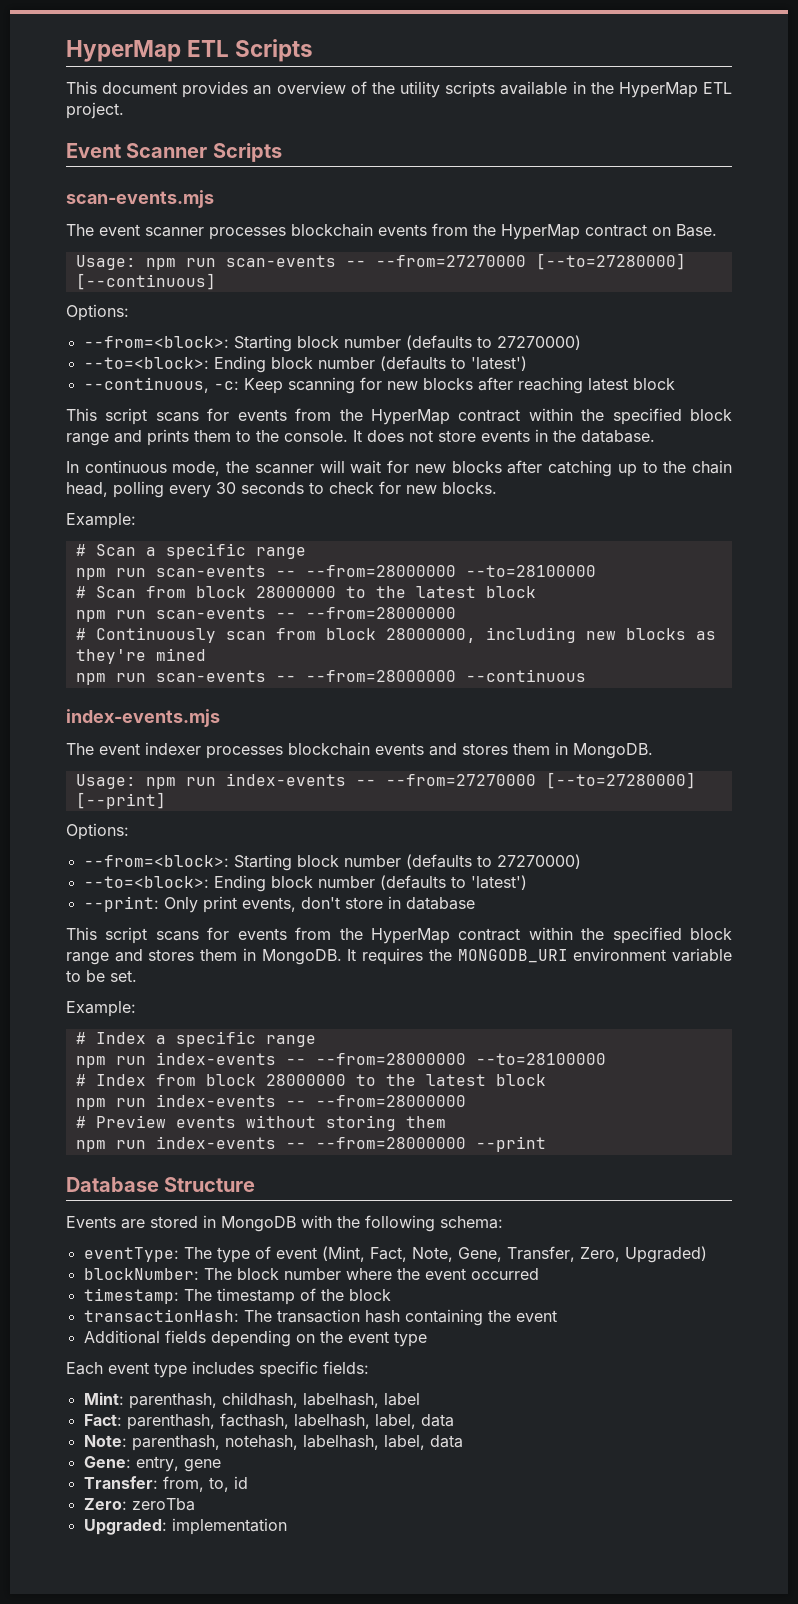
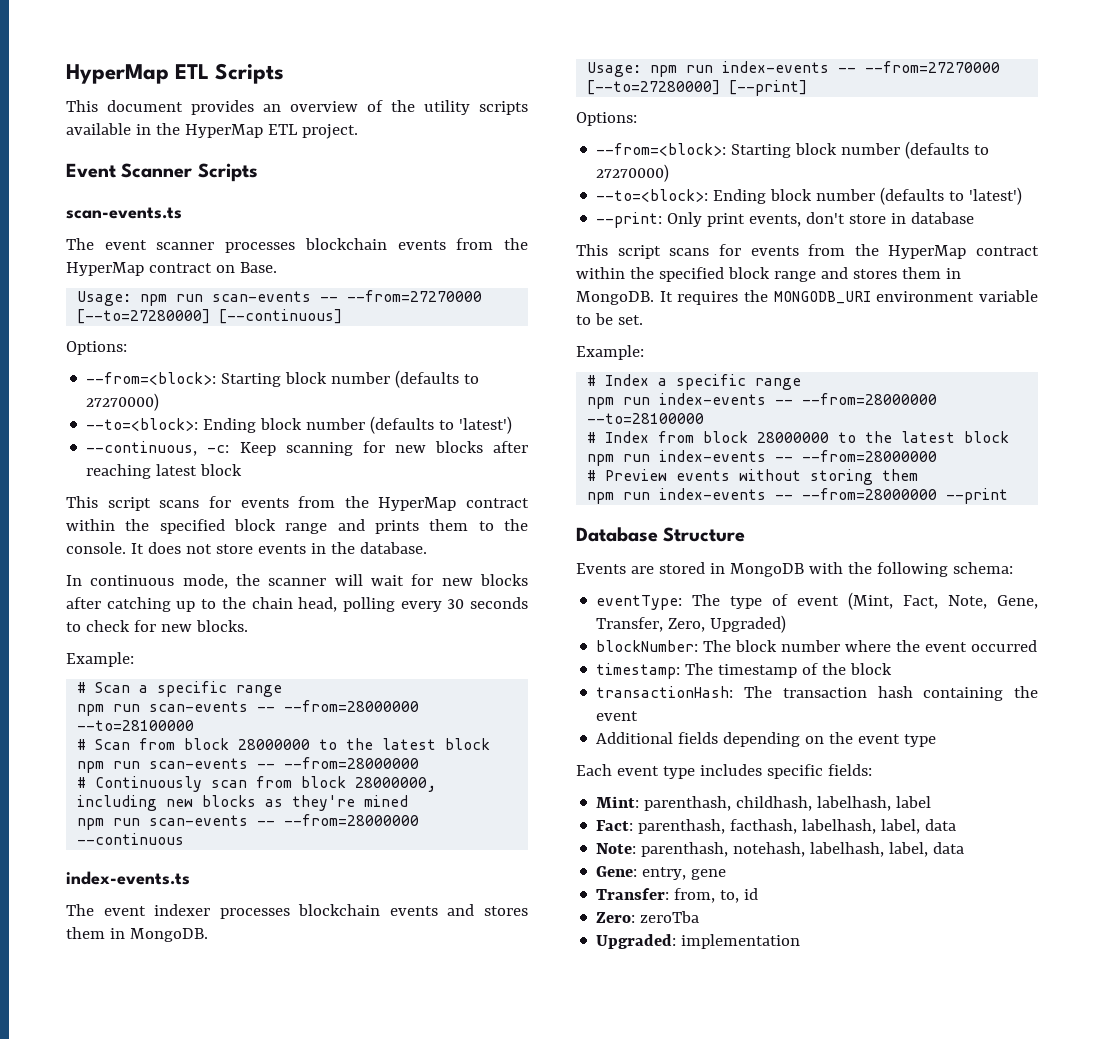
[66,190,214,208] scan-events.mjs -> [66,207,182,219] scan-events.ts
[66,709,220,727] index-events.mjs -> [66,871,190,885] index-events.ts

